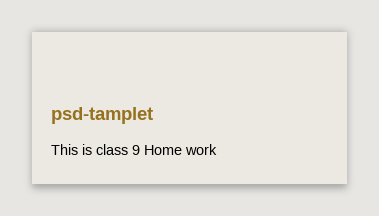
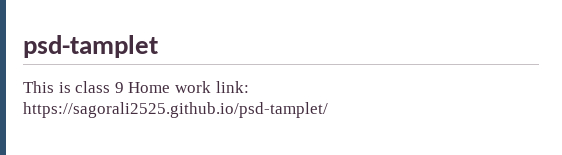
(217, 149) none -> [215,81,249,93] [23,102,328,118] link: https://sagorali2525.github.io/psd-tamplet/

